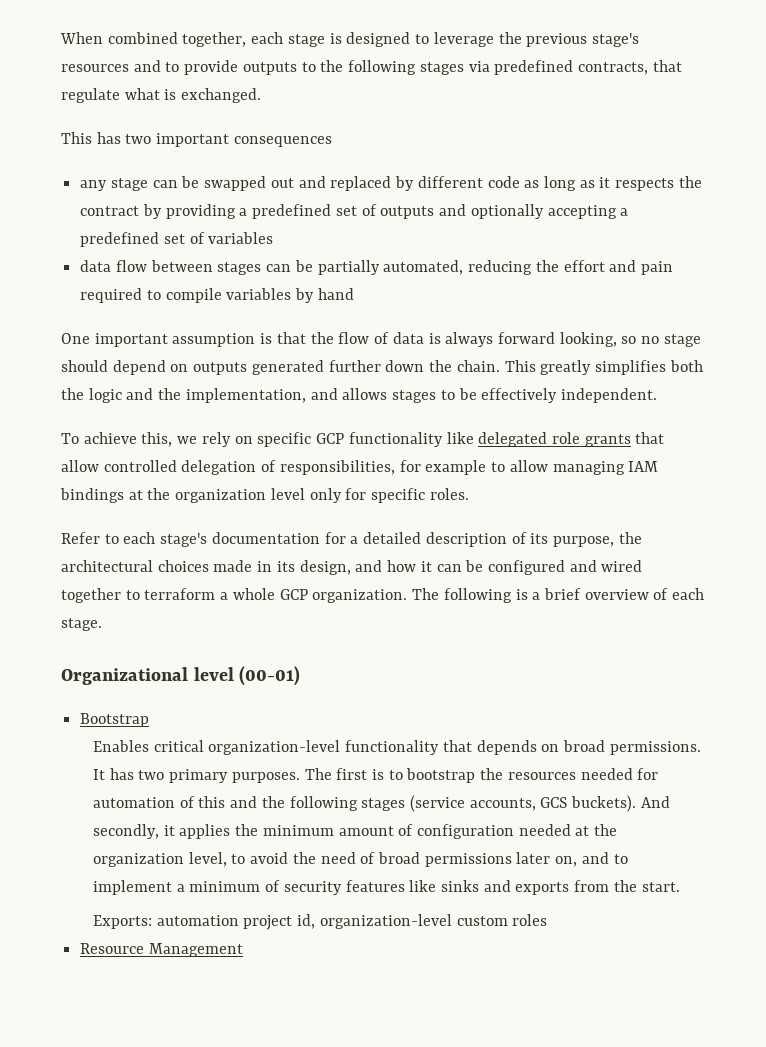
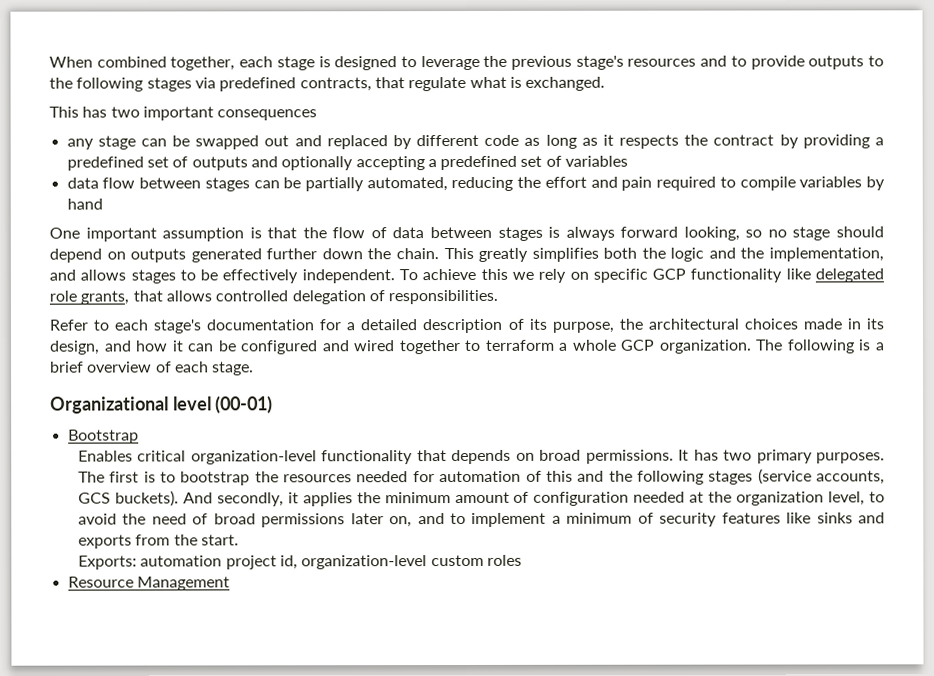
(424, 338) none -> [429,226,543,241] between stages
(657, 395) // -> (395, 276) none
[141,432,173,447] this, -> [480,268,508,280] this
[584,432,665,447] [61,460,659,475] [60,488,469,503] grants that allow controlled delegation of responsibilities, for example to allow managing IAM bindings at the organization level only for specific roles. -> [80,289,499,305] grants, that allows controlled delegation of responsibilities.

